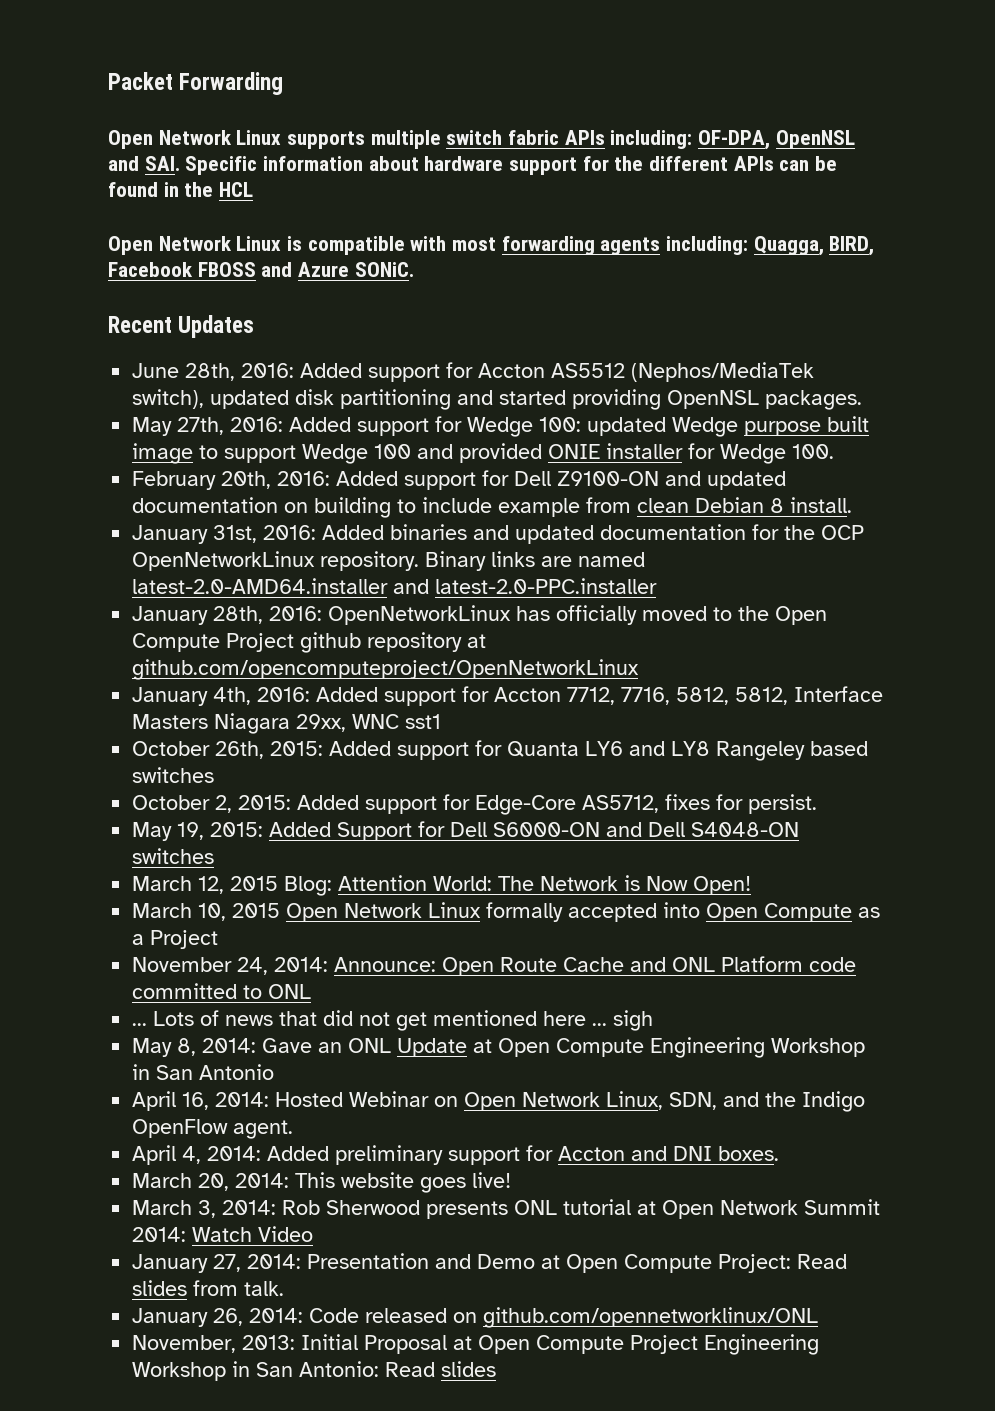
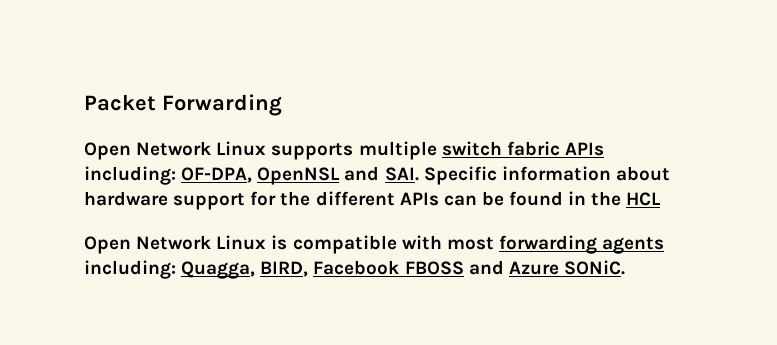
[108,315,255,338] [132,362,815,382] [132,389,863,410] [132,416,870,437] [132,443,835,464] [132,470,787,490] [132,497,853,518] [132,524,865,544] [132,551,646,571] [132,578,658,594] [132,605,828,625] [132,632,487,653] [132,659,640,680] [132,686,884,706] [132,713,442,734] [132,740,869,761] [132,767,215,783] [132,794,818,815] [132,821,800,841] [132,848,215,864] [132,875,752,896] [132,902,881,922] [132,930,219,949] [132,956,857,976] [132,983,312,999] [132,1010,654,1031] [132,1037,866,1058] [132,1064,275,1080] [132,1091,866,1112] [132,1119,294,1139] [132,1145,780,1165] [132,1172,512,1193] [132,1199,881,1219] [132,1226,314,1242] [132,1253,848,1273] [132,1280,285,1296] [132,1307,819,1328] [132,1334,820,1355] [132,1361,497,1381] // Recent Updates // June 28th, 2016: Added support for Accton AS5512 (Nephos/MediaTek switch), updated disk partitioning and started providing OpenNSL packages. // May 27th, 2016: Added support for Wedge 100: updated Wedge purpose built image to support Wedge 100 and provided ONIE installer for Wedge 100. // February 20th, 2016: Added support for Dell Z9100-ON and updated documentation on building to include example from clean Debian 8 install. // January 31st, 2016: Added binaries and updated documentation for the OCP OpenNetworkLinux repository. Binary links are named latest-2.0-AMD64.installer and latest-2.0-PPC.installer // January 28th, 2016: OpenNetworkLinux has officially moved to the Open Compute Project github repository at github.com/opencomputeproject/OpenNetworkLinux // January 4th, 2016: Added support for Accton 7712, 7716, 5812, 5812, Interface Masters Niagara 29xx, WNC sst1 // October 26th, 2015: Added support for Quanta LY6 and LY8 Rangeley based switches // October 2, 2015: Added support for Edge-Core AS5712, fixes for persist. // May 19, 2015: Added Support for Dell S6000-ON and Dell S4048-ON switches // March 12, 2015 Blog: Attention World: The Network is Now Open! // March 10, 2015 Open Network Linux formally accepted into Open Compute as a Project // November 24, 2014: Announce: Open Route Cache and ONL Platform code committed to ONL // ... Lots of news that did not get mentioned here ... sigh // May 8, 2014: Gave an ONL Update at Open Compute Engineering Workshop in San Antonio // April 16, 2014: Hosted Webinar on Open Network Linux, SDN, and the Indigo OpenFlow agent. // April 4, 2014: Added preliminary support for Accton and DNI boxes. // March 20, 2014: This website goes live! // March 3, 2014: Rob Sherwood presents ONL tutorial at Open Network Summit 2014: Watch Video // January 27, 2014: Presentation and Demo at Open Compute Project: Read slides from talk. // January 26, 2014: Code released on github.com/opennetworklinux/ONL // November, 2013: Initial Proposal at Open Compute Project Engineering Workshop in San Antonio: Read slides -> (625, 267) none

